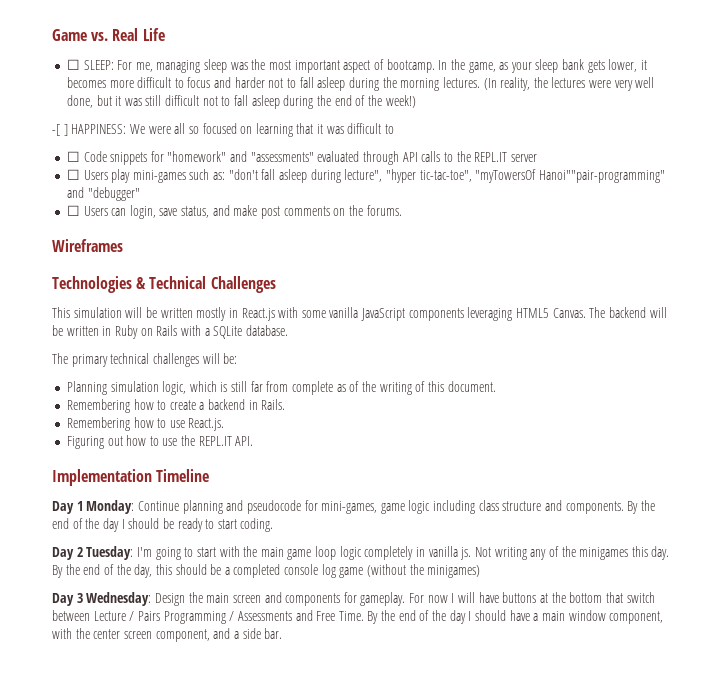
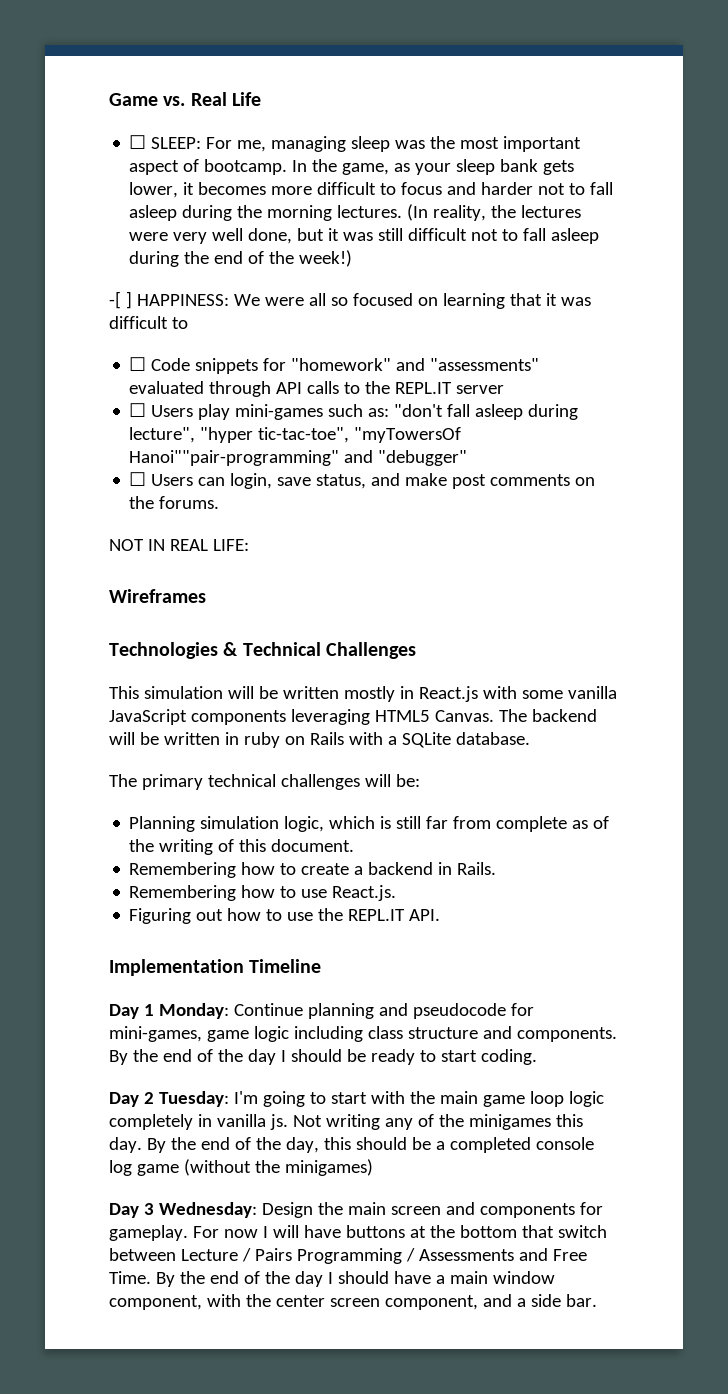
(402, 210) none -> [109,539,249,551] // NOT IN REAL LIFE:
[114,325,138,339] Ruby -> [243,732,280,748] ruby

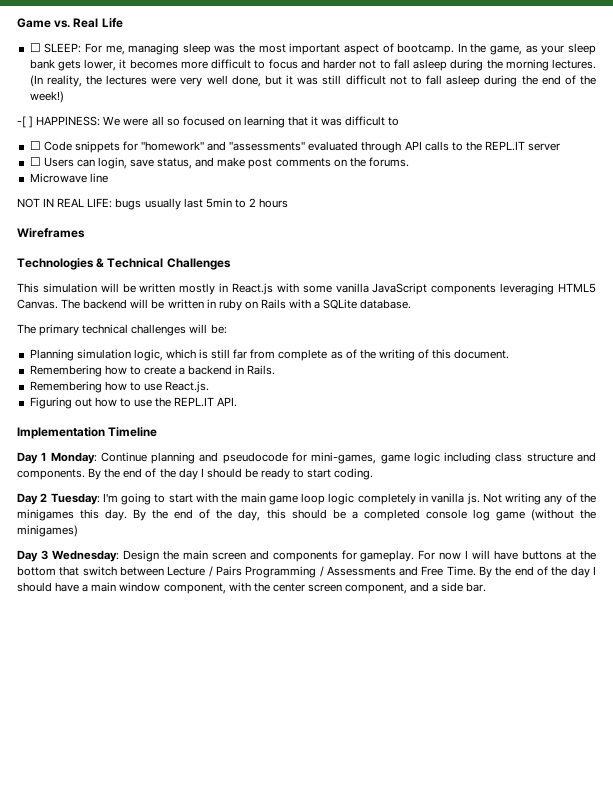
[129,403,579,420] [129,427,462,443] [129,450,468,466] // ☐ Users play mini-games such as: "don't fall asleep during lecture", "hyper tic-tac-toe", "myTowersOf Hanoi""pair-programming" and "debugger" -> (561, 147) none
(220, 502) none -> [29,173,108,183] // Microwave line
(249, 545) none -> [115,198,289,210] bugs usually last 5min to 2 hours

